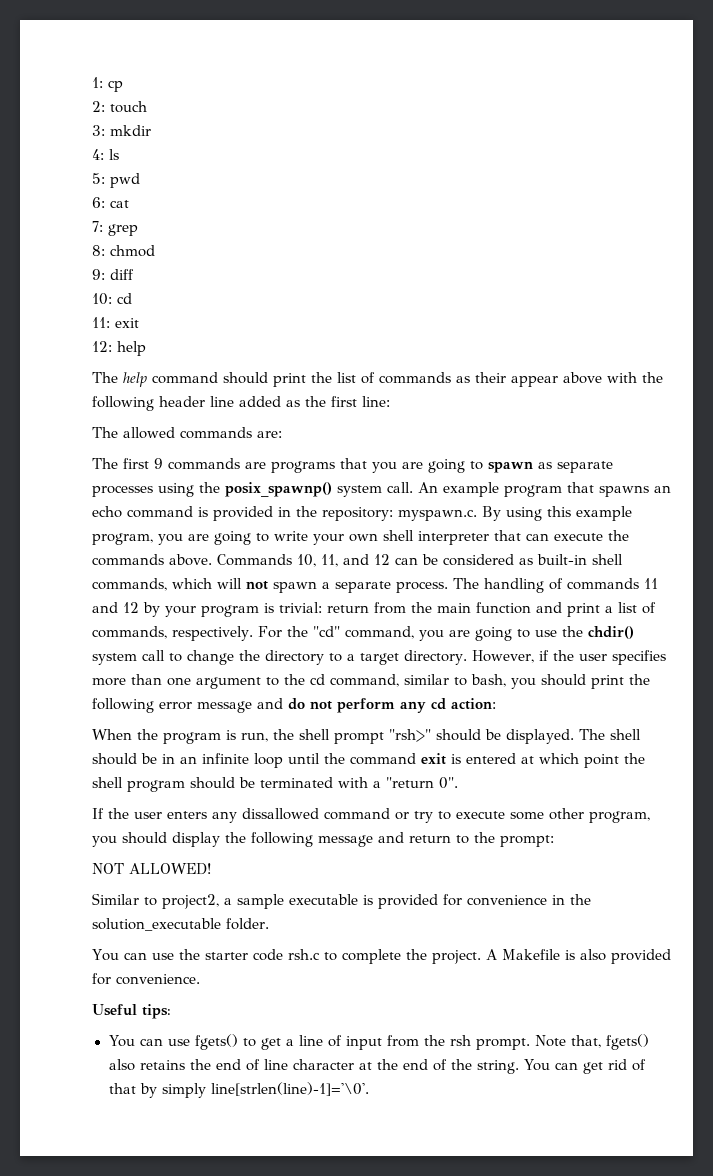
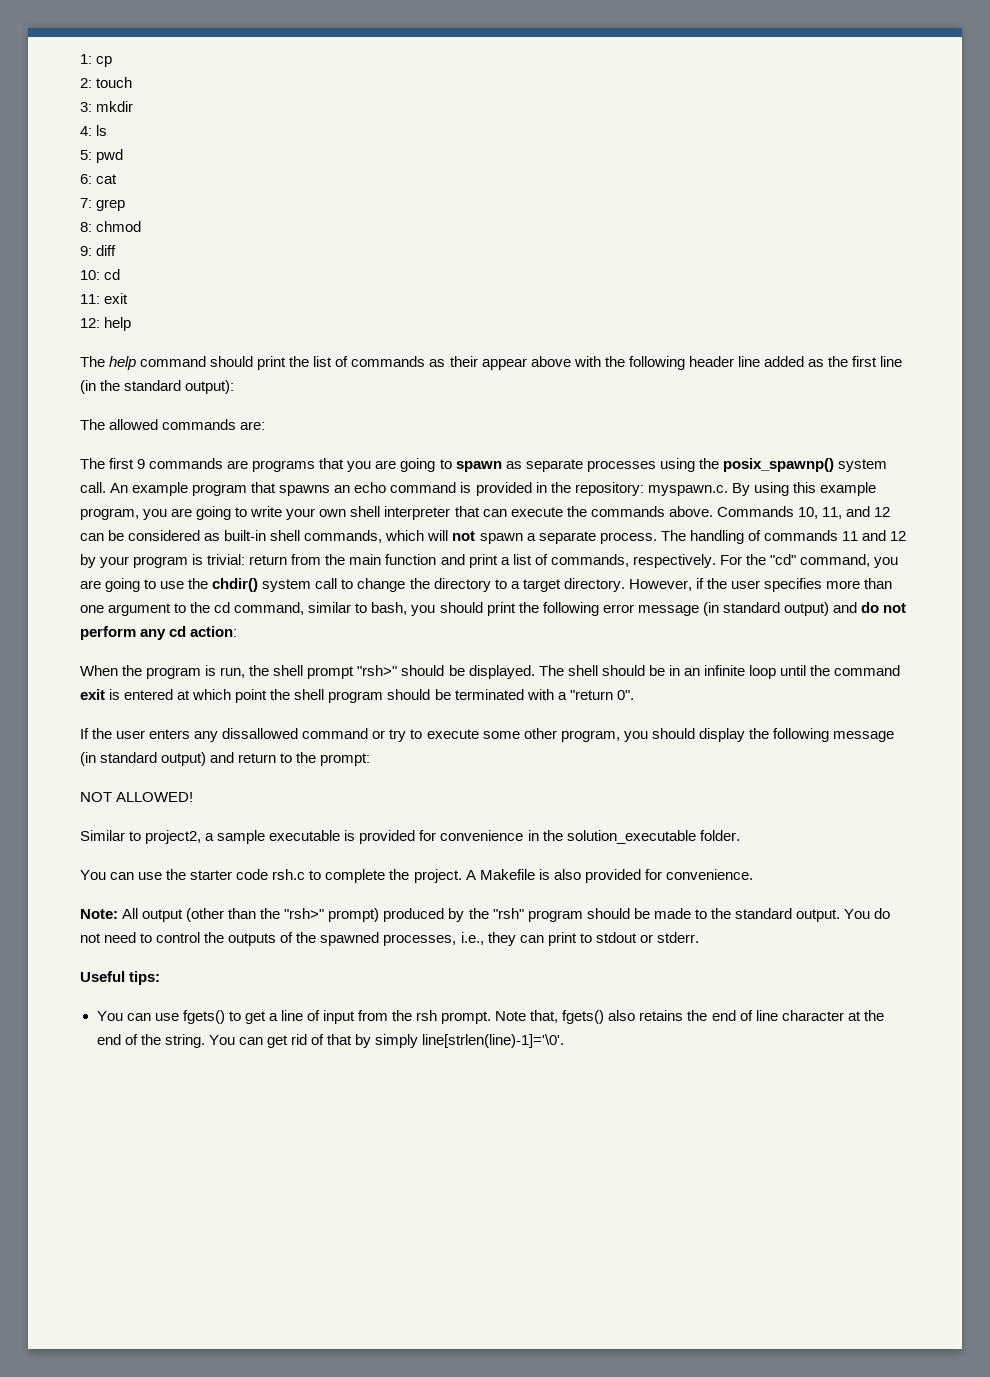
[362,396,390,407] line: -> [880,356,903,367] [80,380,235,394] line (in the standard output):
(252, 707) none -> [702,602,829,616] (in standard output)
(373, 841) none -> [80,752,207,766] (in standard output)
(200, 979) none -> [80,908,891,922] [80,932,699,946] // Note: All output (other than the "rsh>" prompt) produced by the "rsh" program should be made to the standard output. You do not need to control the outputs of the spawned processes, i.e., they can print to stdout or stderr.

